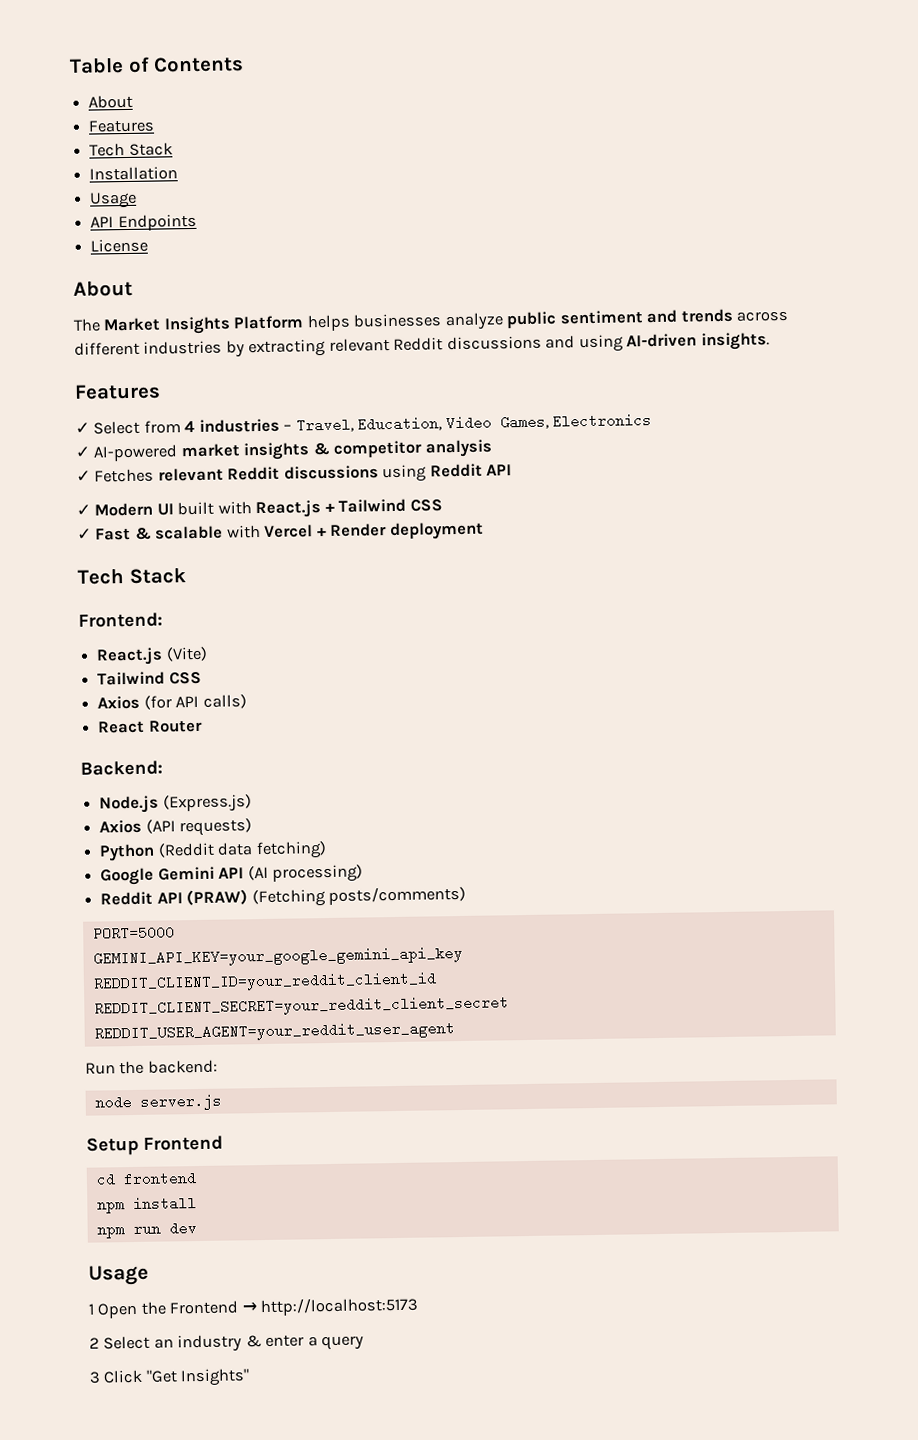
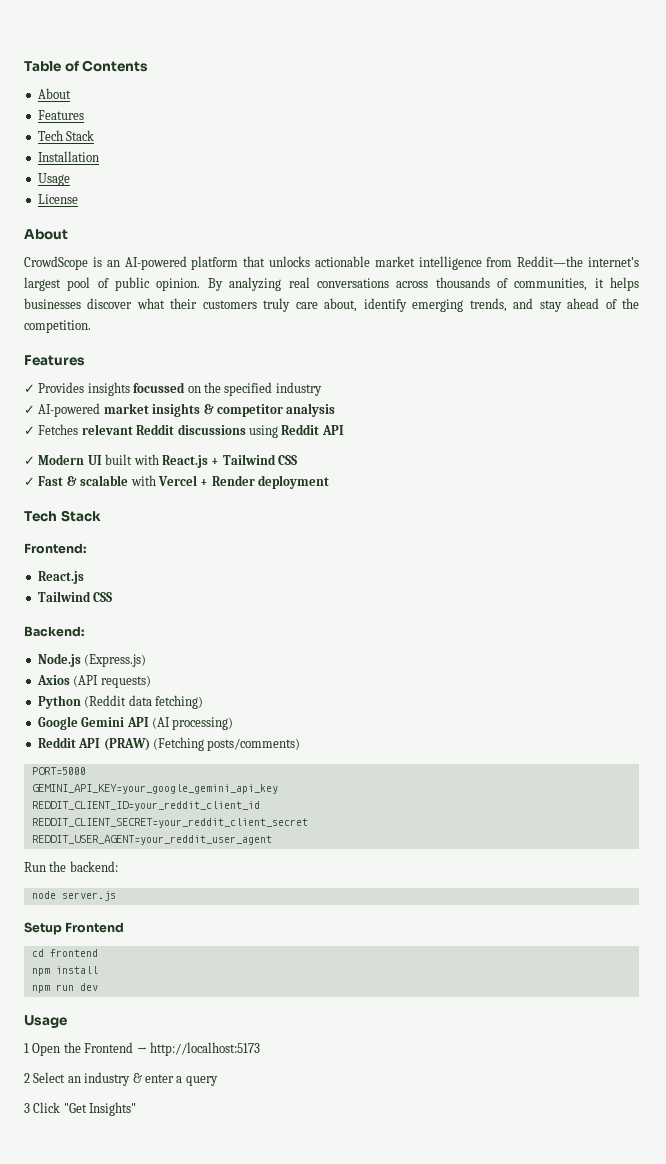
[90,213,197,232] // API Endpoints -> (70, 179) none
[73,308,789,335] [74,332,770,358] [74,383,161,400] [75,413,653,435] The Market Insights Platform helps businesses analyze public sentiment and trends across different industries by extracting relevant Reddit discussions and using AI-driven insights. // Features // ✓ Select from 4 industries – Travel, Education, Video Games, Electronics -> [24,256,639,270] [24,277,639,291] [24,298,639,312] [24,320,91,333] [24,355,85,366] [24,382,322,396] CrowdScope is an AI-powered platform that unlocks actionable market intelligence from Reddit—the internet’s largest pool of public opinion. By analyzing real conversations across thousands of communities, it helps businesses discover what their customers truly care about, identify emerging trends, and stay ahead of the competition. // Features // ✓ Provides insights focussed on the specified industry
[165,646,208,662] [97,671,202,686] [97,694,247,710] [97,719,203,734] (Vite) // Tailwind CSS // Axios (for API calls) // React Router -> [37,591,113,602] // Tailwind CSS

